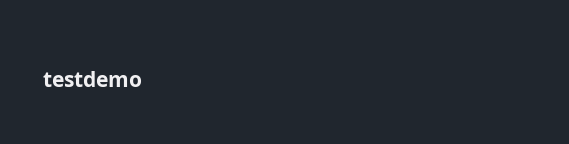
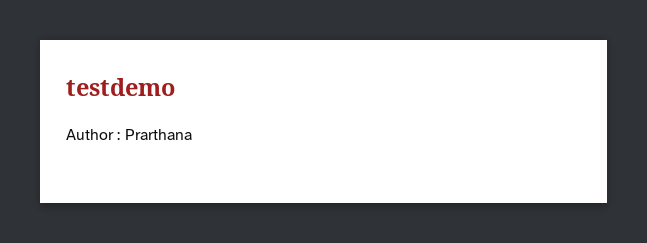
(142, 79) none -> [66,129,192,140] // Author : Prarthana

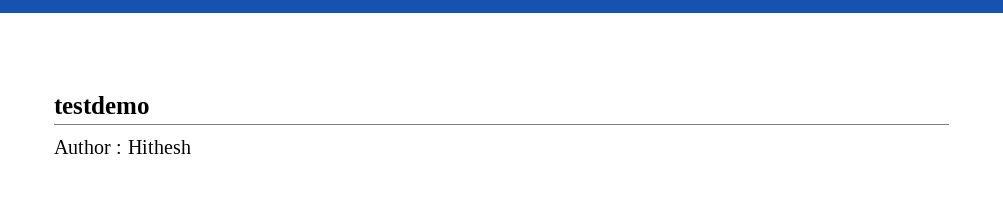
[124,129,192,140] Prarthana -> [127,140,191,154] Hithesh

